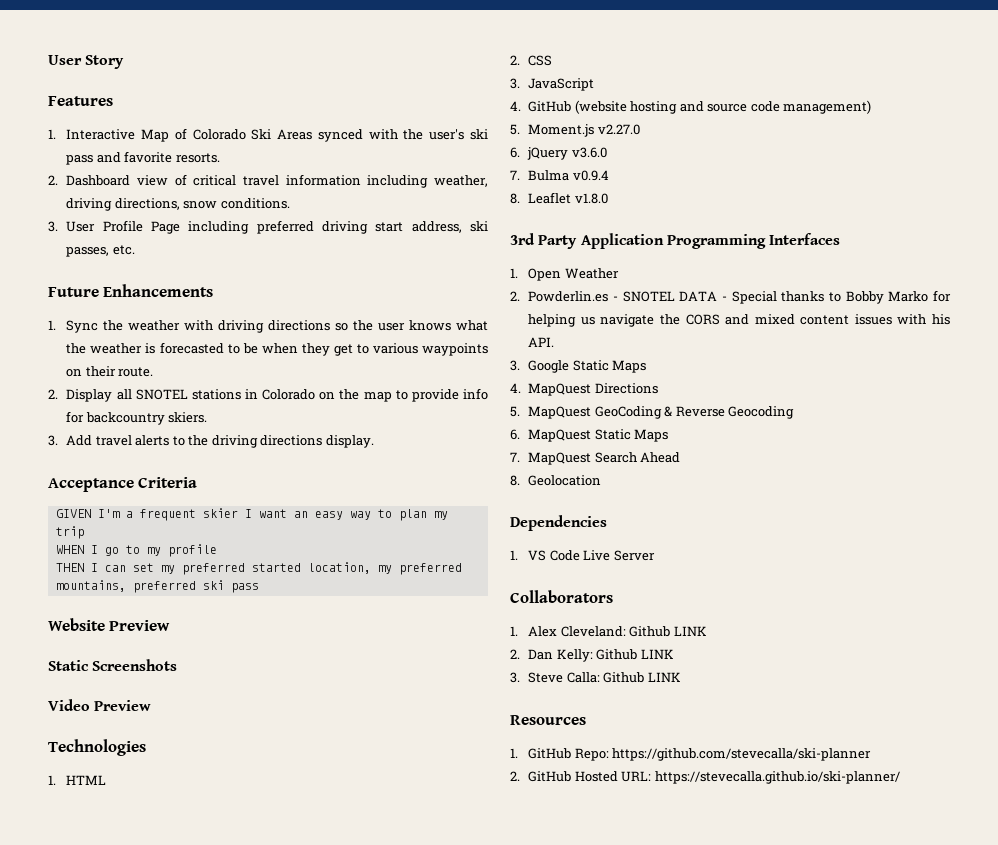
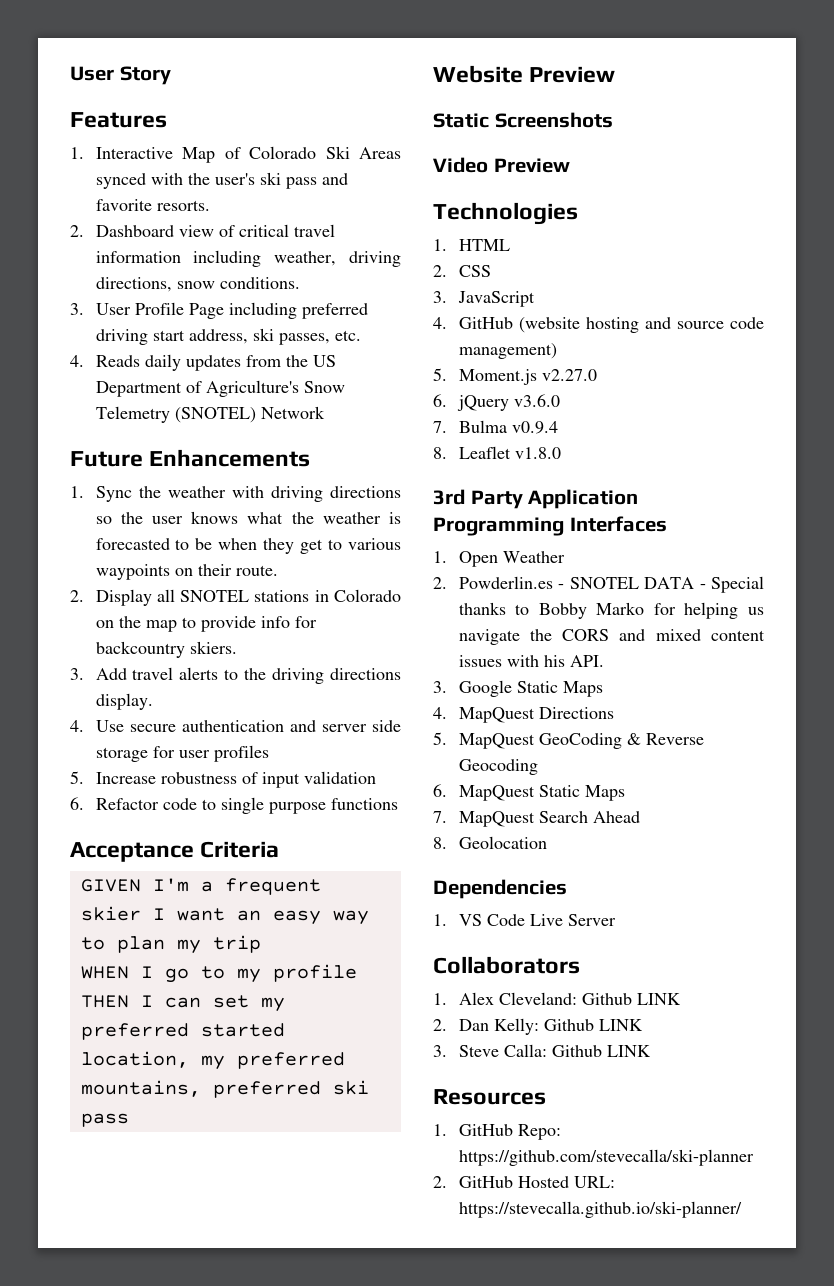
(135, 250) none -> [70,354,336,371] [95,380,345,397] [95,406,325,423] // 4. Reads daily updates from the US Department of Agriculture's Snow Telemetry (SNOTEL) Network
(374, 441) none -> [70,720,402,732] [95,745,269,762] [70,771,376,788] [70,797,398,814] // 4. Use secure authentication and server side storage for user profiles // 5. Increase robustness of input validation // 6. Refactor code to single purpose functions

